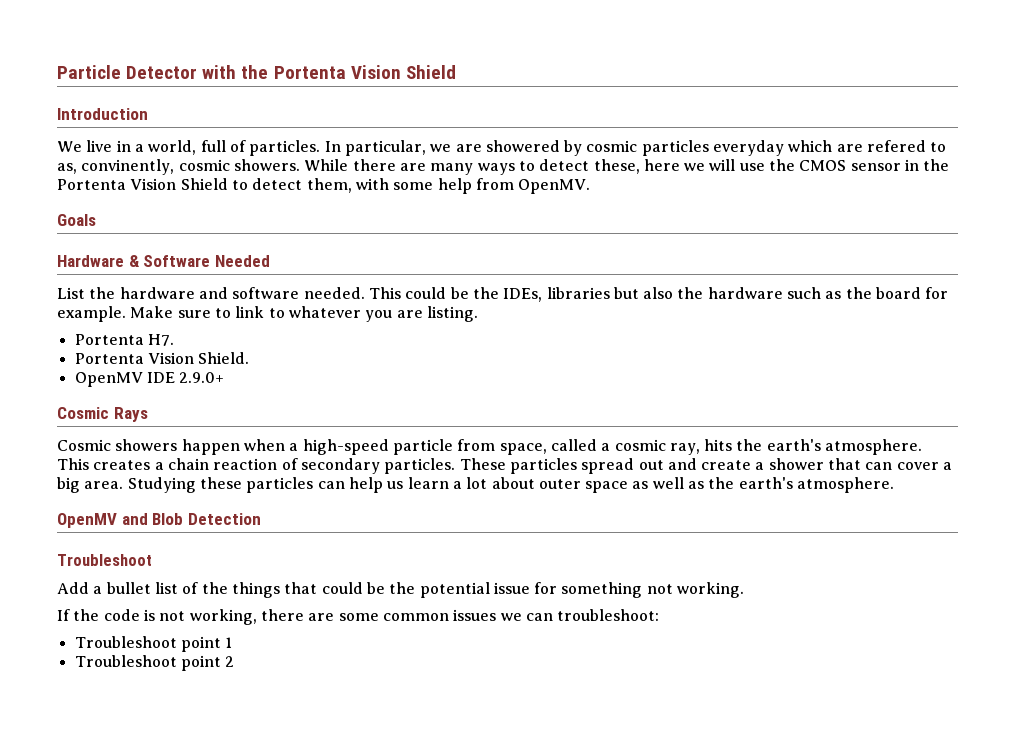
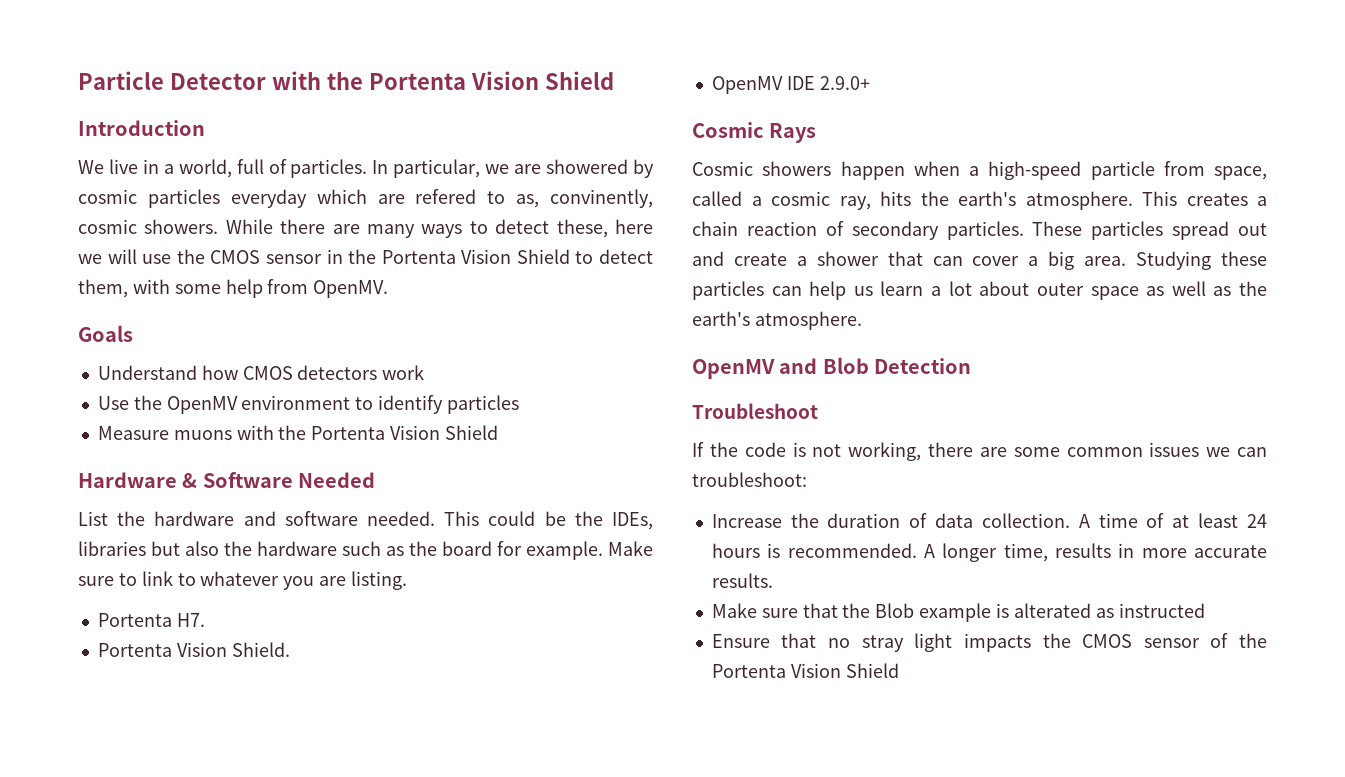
(96, 220) none -> [97,365,425,380] [97,395,519,414] [97,425,498,440] // Understand how CMOS detectors work // Use the OpenMV environment to identify particles // Measure muons with the Portenta Vision Shield
[57,582,745,598] // Add a bullet list of the things that could be the potential issue for something not working. -> (818, 411) none
[74,636,233,652] [74,655,235,671] Troubleshoot point 1 // Troubleshoot point 2 -> [711,513,1268,528] [711,543,1267,562] [711,573,773,588] [711,603,1205,622] [711,633,1267,652] [711,663,899,678] Increase the duration of data collection. A time of at least 24 hours is recommended. A longer time, results in more accurate results. // Make sure that the Blob example is alterated as instructed // Ensure that no stray light impacts the CMOS sensor of the Portenta Vision Shield

